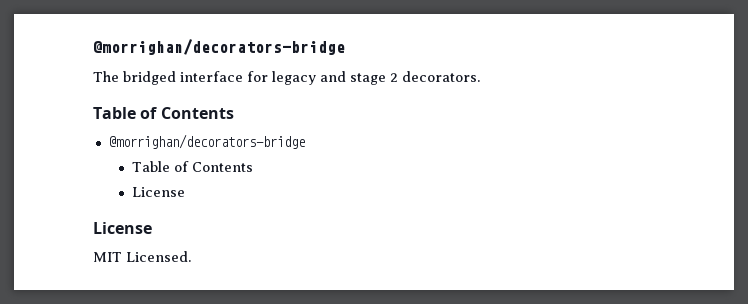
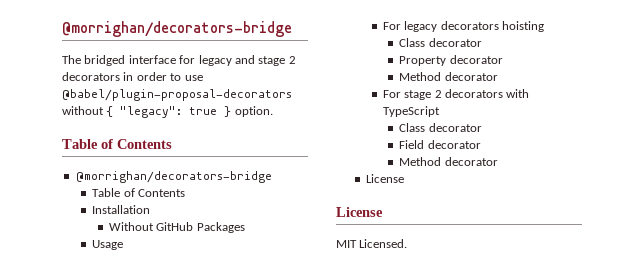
[402,71,480,82] decorators. -> [62,72,203,81] [62,89,292,101] [62,106,273,118] decorators in order to use @babel/plugin-proposal-decorators without { "legacy": true } option.
(254, 167) none -> [92,205,151,214] [108,222,245,233] [92,240,124,250] [382,21,544,32] [399,38,482,47] [399,55,503,66] [399,72,498,81] [382,89,530,100] [382,106,440,117] [399,123,482,132] [399,140,481,149] [399,157,498,166] // Installation // Without GitHub Packages // Usage // For legacy decorators hoisting // Class decorator // Property decorator // Method decorator // For stage 2 decorators with TypeScript // Class decorator // Field decorator // Method decorator

